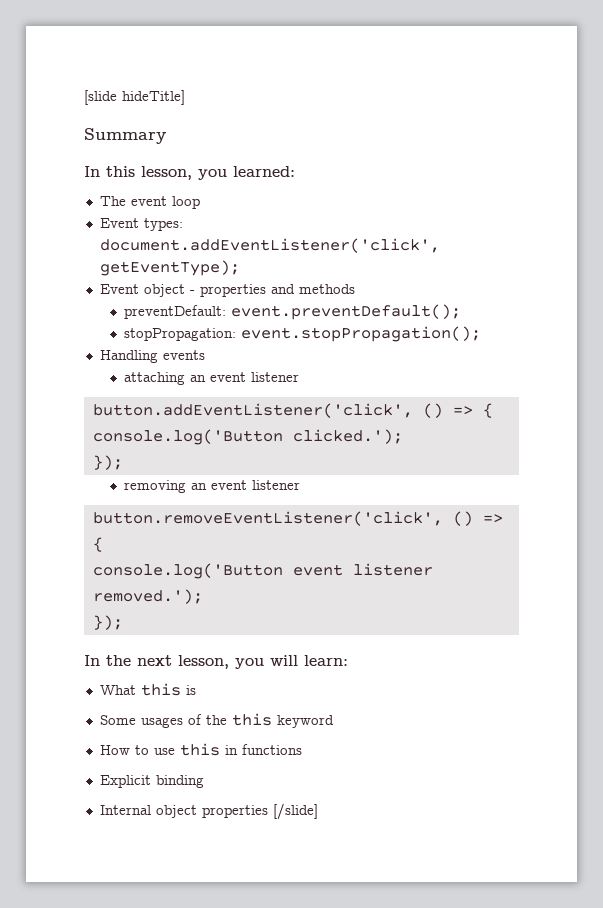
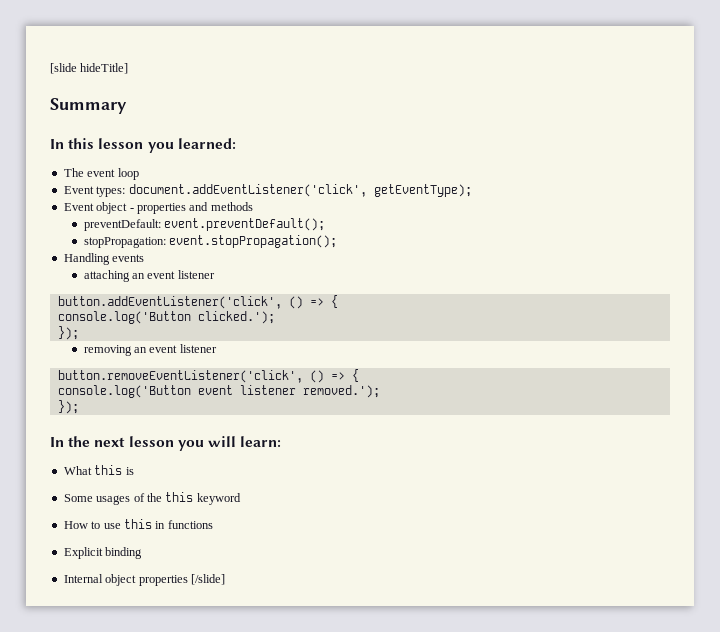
[141,166,192,180] lesson, -> [98,138,144,149] lesson
[178,655,229,669] lesson, -> [128,436,174,447] lesson

